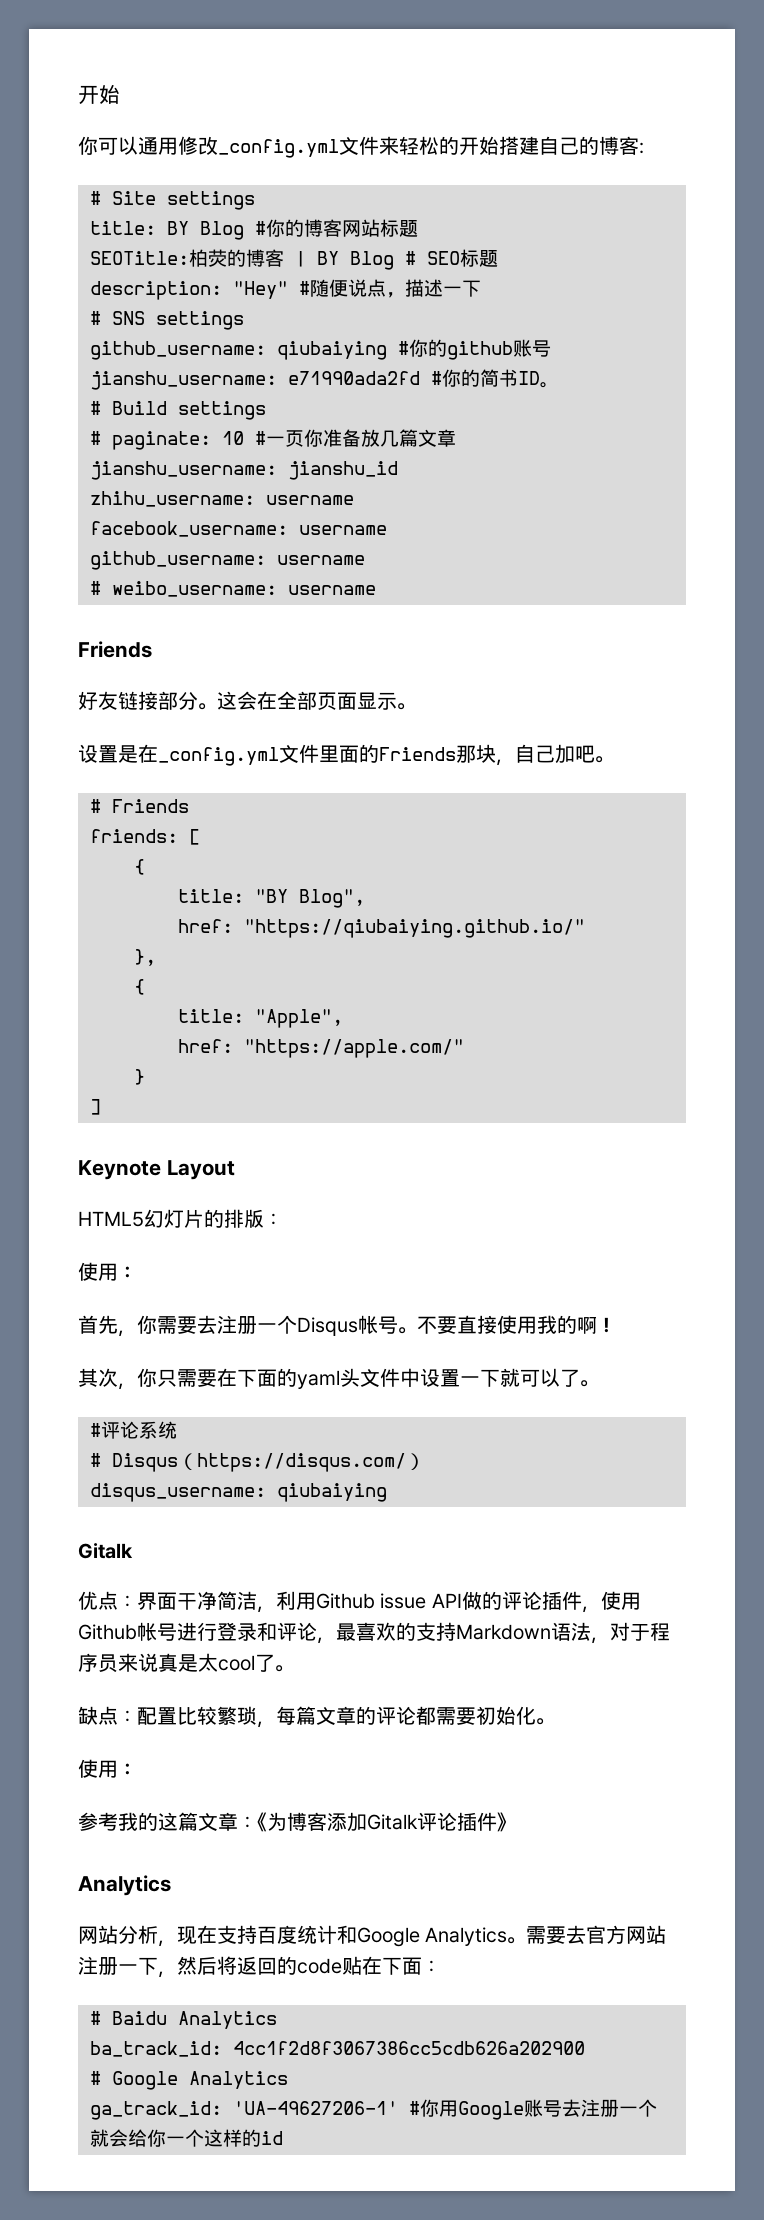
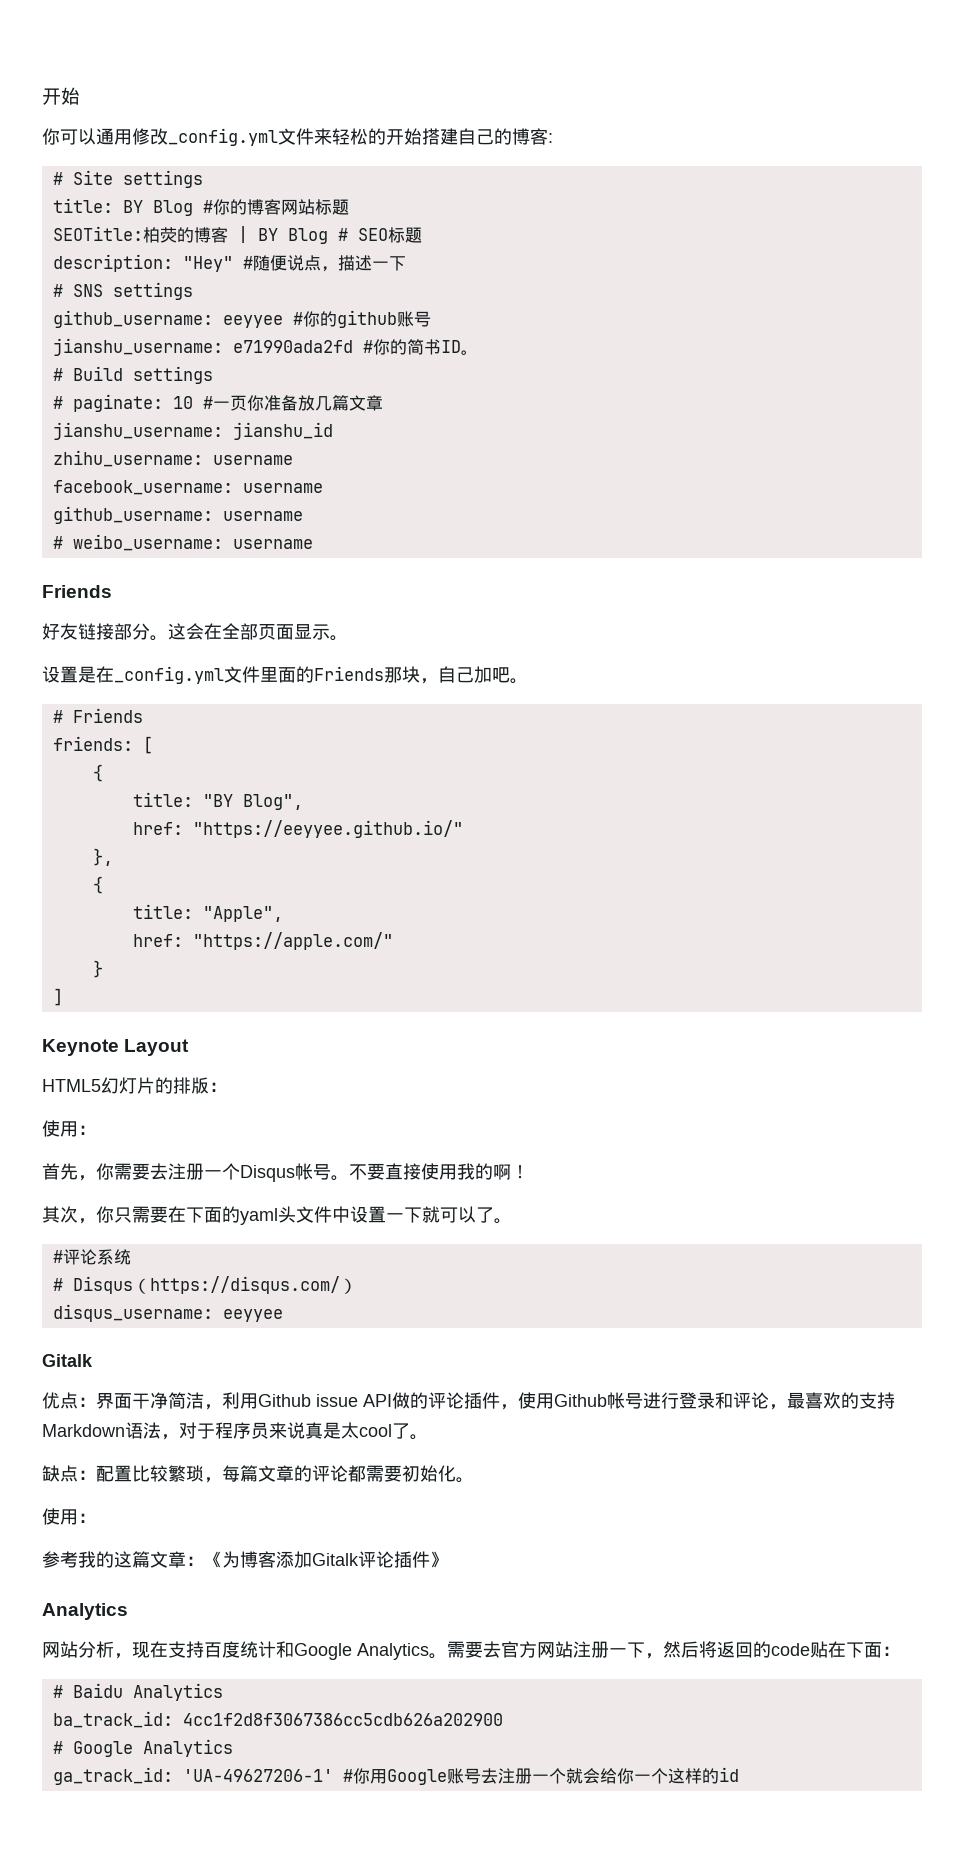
[277,341,387,360] qiubaiying -> [222,315,283,328] eeyyee
[244,919,585,938] "https://qiubaiying.github.io/" -> [192,820,463,838] "https://eeyyee.github.io/"
[277,1483,387,1502] qiubaiying -> [222,1309,283,1322] eeyyee

